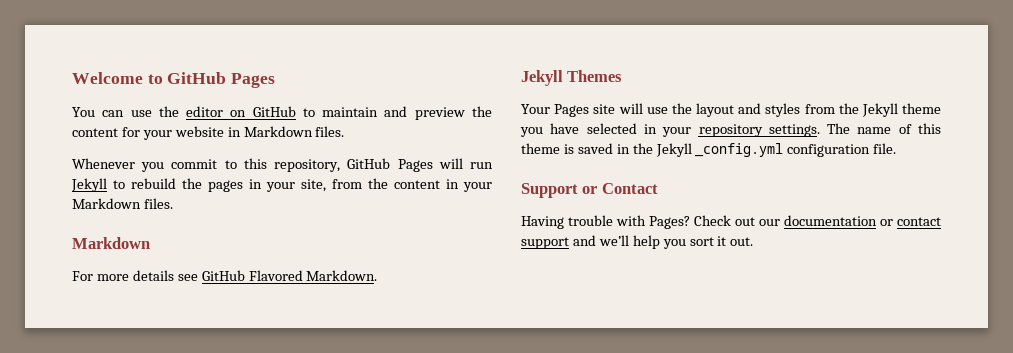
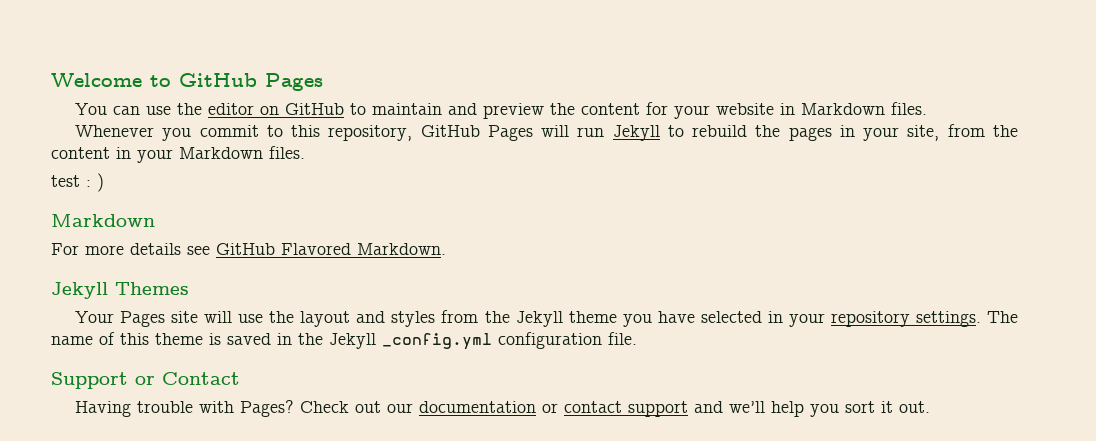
(173, 203) none -> [51,173,104,192] // test : )

